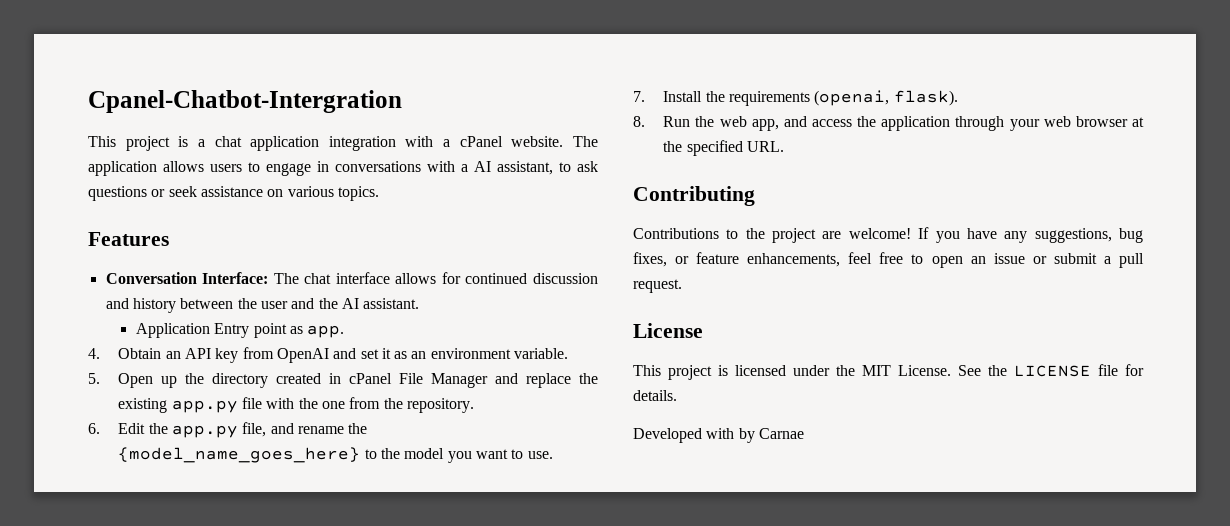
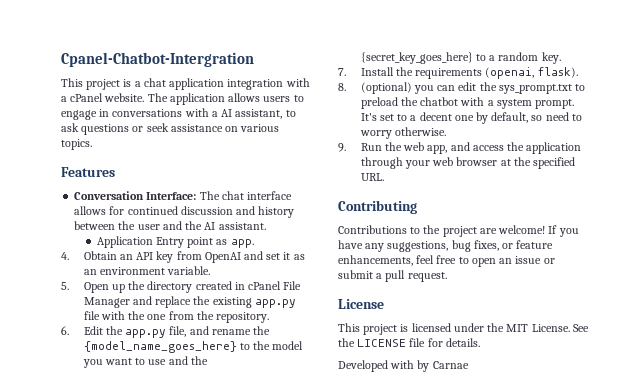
[527,451,553,459] use. -> [148,356,208,365] [360,52,561,64] use and the {secret_key_goes_here} to a random key.
(645, 121) none -> [360,82,585,94] [360,97,574,109] [360,112,582,124] [359,127,446,139] [338,143,346,152] (optional) you can edit the sys_prompt.txt to preload the chatbot with a system prompt. It's set to a decent one by default, so need to worry otherwise. // 9.

